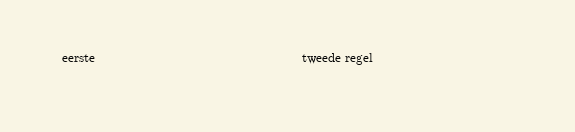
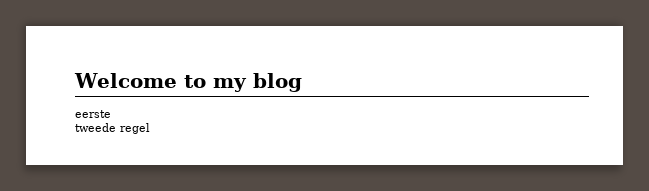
(62, 58) none -> [74,73,302,92] Welcome to my blog //

